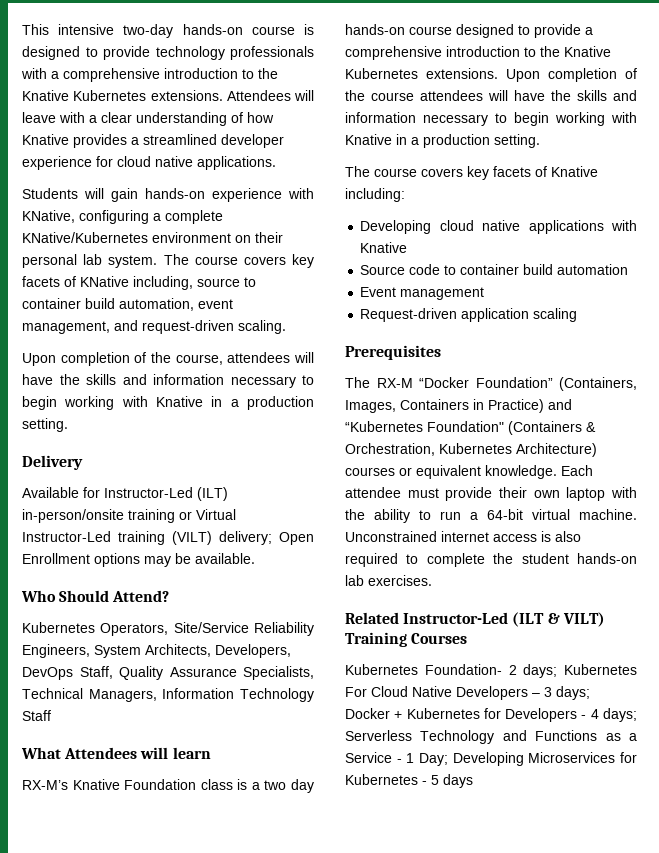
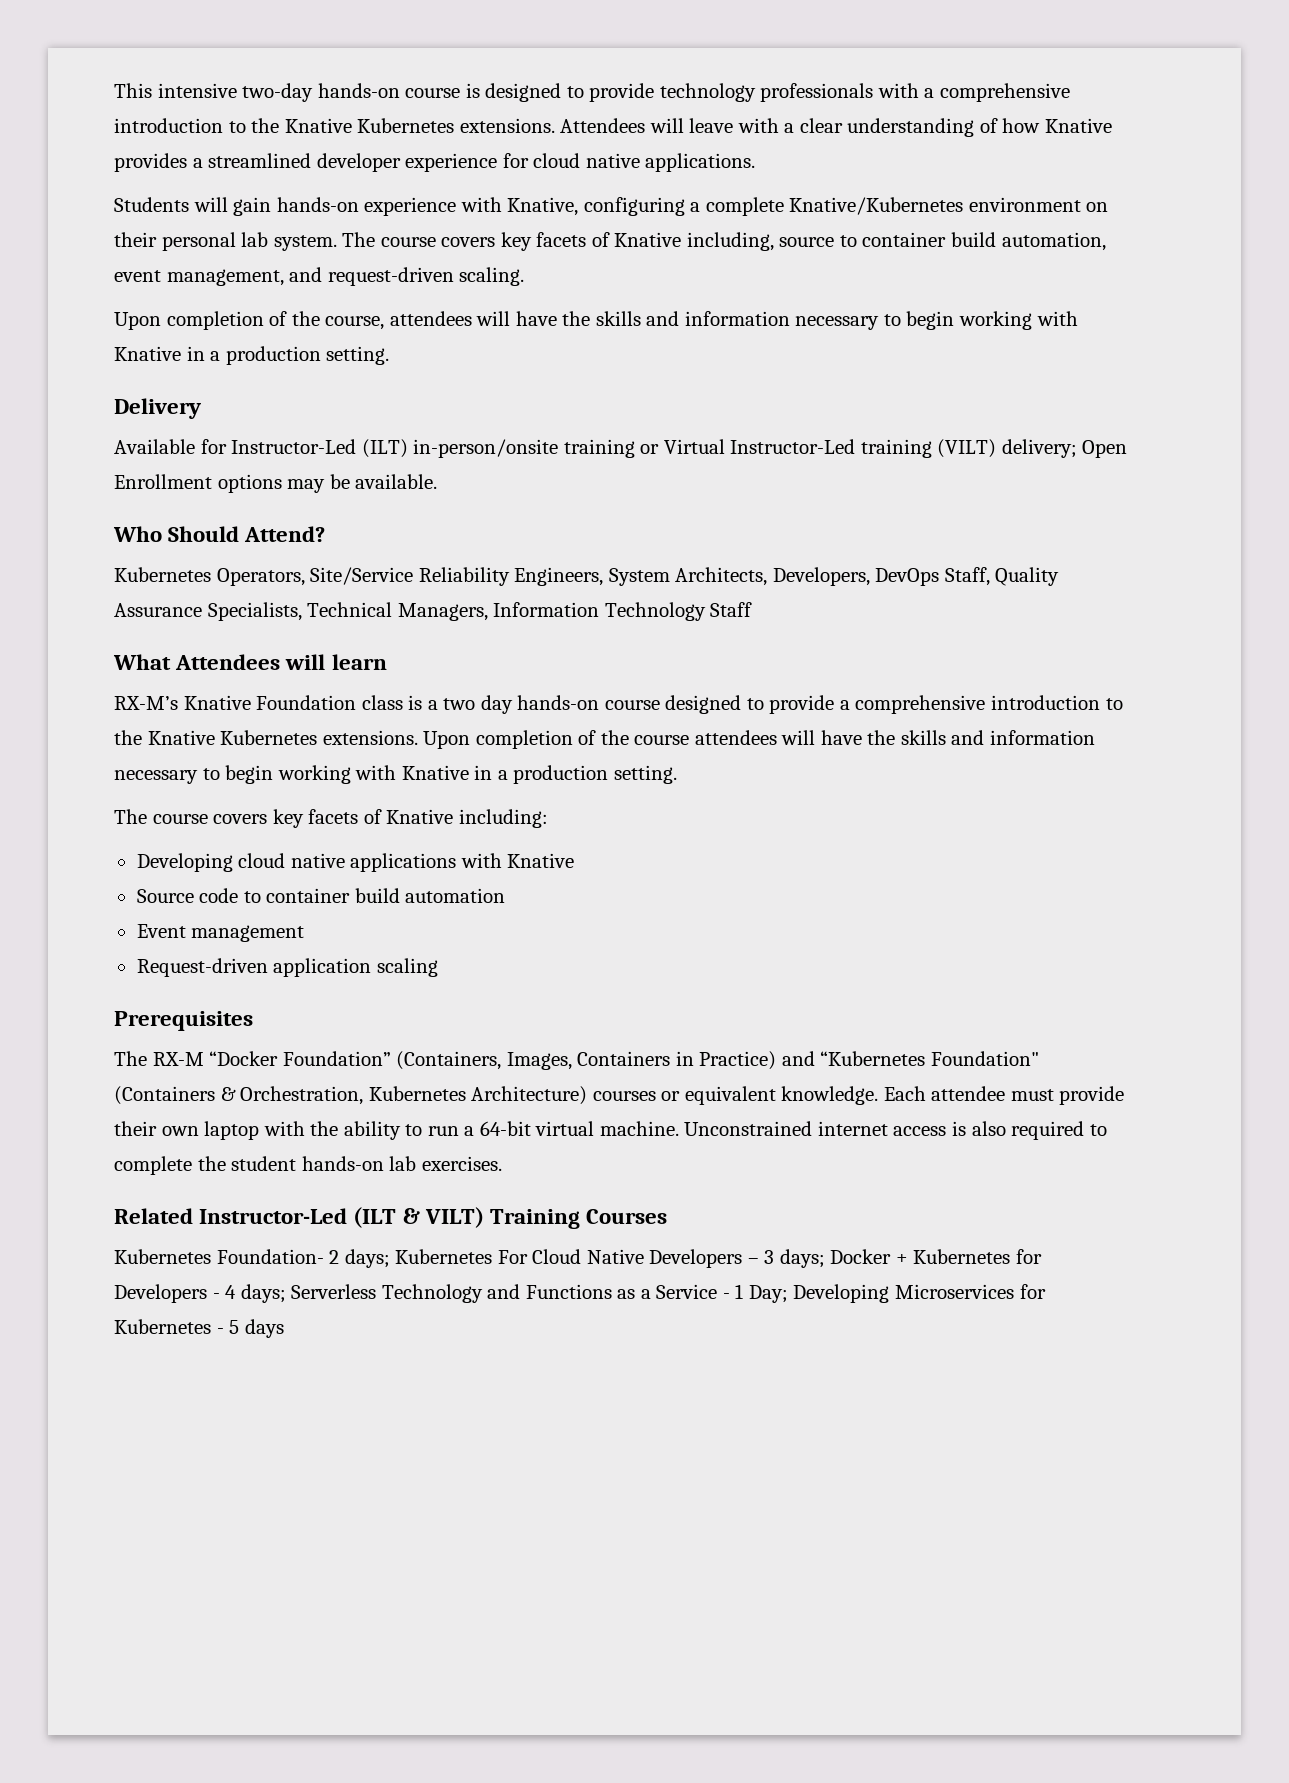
[22,210,75,223] KNative, -> [507,197,579,216] Knative,
[22,232,148,243] KNative/Kubernetes -> [789,197,964,215] Knative/Kubernetes
[80,276,129,287] KNative -> [614,232,682,247] Knative

